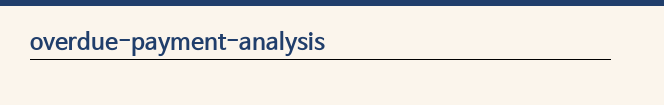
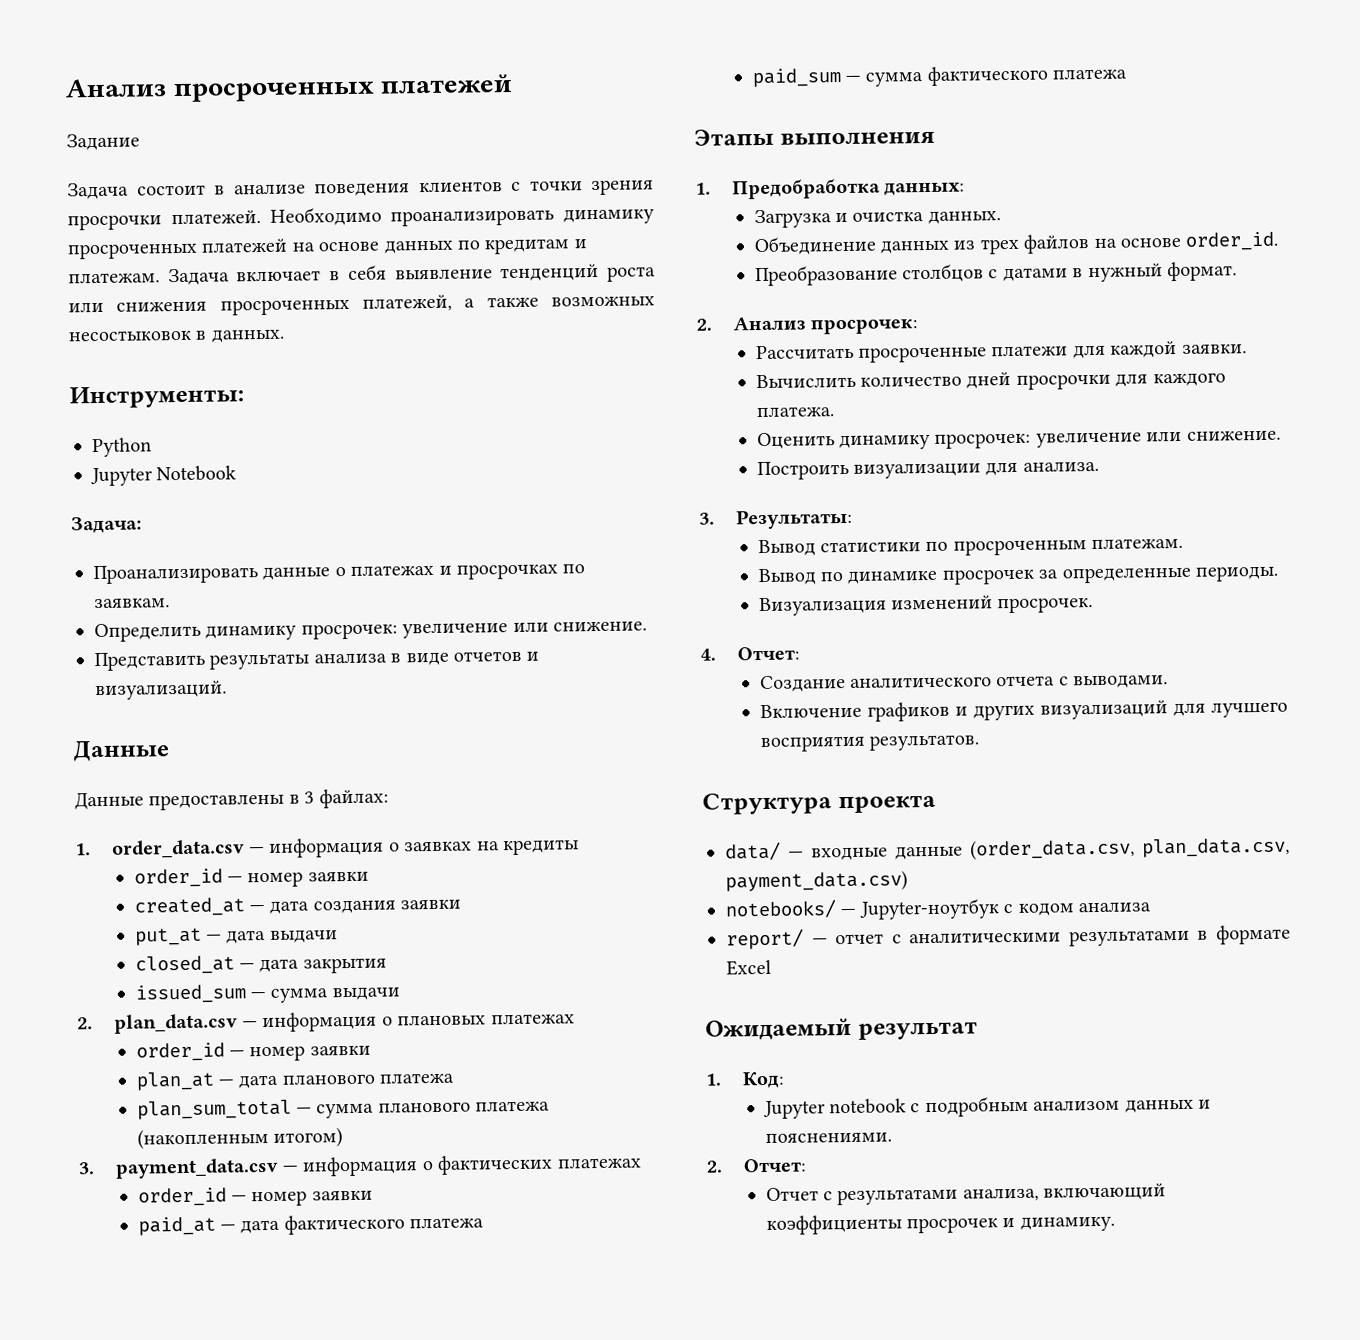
[30,30,325,57] overdue-payment-analysis -> [65,73,514,103] [66,133,140,151] [67,179,654,200] [67,206,655,231] [67,238,587,260] [68,263,656,286] [68,294,655,316] [68,328,285,343] [69,385,244,409] [92,437,152,458] [90,465,238,487] [71,516,142,534] [93,563,586,585] [94,598,170,609] [94,621,647,643] [94,650,540,672] [95,680,227,701] [73,740,170,762] [74,788,389,811] [75,837,579,859] [133,868,369,888] [133,897,462,917] [134,927,338,946] [134,955,387,975] [134,984,400,1004] [77,1011,575,1034] [135,1042,371,1062] [135,1071,455,1091] [136,1099,551,1120] [136,1127,343,1150] [78,1154,641,1179] [137,1187,373,1207] [137,1214,485,1236] [751,65,1128,88] [694,128,935,146] [695,178,965,200] [753,209,1001,229] [753,231,1279,256] [754,261,1237,287] [696,316,918,335] [755,340,1247,363] [755,371,1226,390] [755,406,834,418] [756,430,1281,451] [756,460,1099,481] [699,508,853,530] [757,537,1184,557] [757,565,1278,586] [758,595,1094,617] [700,646,800,661] [759,674,1169,693] [759,700,1288,722] [759,734,979,753] [702,792,936,815] [725,837,1290,861] [725,870,908,893] [725,898,1151,920] [726,924,1291,950] [726,959,772,976] [705,1017,978,1041] [705,1071,785,1089] [762,1095,1211,1120] [764,1132,892,1144] [706,1158,807,1173] [765,1183,1167,1206] [765,1214,1115,1236] Анализ просроченных платежей // Задание // Задача состоит в анализе поведения клиентов с точки зрения просрочки платежей. Необходимо проанализировать динамику просроченных платежей на основе данных по кредитам и платежам. Задача включает в себя выявление тенденций роста или снижения просроченных платежей, а также возможных несостыковок в данных. // Инструменты: // Python // Jupyter Notebook // Задача: // Проанализировать данные о платежах и просрочках по заявкам. // Определить динамику просрочек: увеличение или снижение. // Представить результаты анализа в виде отчетов и визуализаций. // Данные // Данные предоставлены в 3 файлах: // 1. order_data.csv — информация о заявках на кредиты // order_id — номер заявки // created_at — дата создания заявки // put_at — дата выдачи // closed_at — дата закрытия // issued_sum — сумма выдачи // 2. plan_data.csv — информация о плановых платежах // order_id — номер заявки // plan_at — дата планового платежа // plan_sum_total — сумма планового платежа (накопленным итогом) // 3. payment_data.csv — информация о фактических платежах // order_id — номер заявки // paid_at — дата фактического платежа // paid_sum — сумма фактического платежа // Этапы выполнения // 1. Предобработка данных: // Загрузка и очистка данных. // Объединение данных из трех файлов на основе order_id. // Преобразование столбцов с датами в нужный формат. // 2. Анализ просрочек: // Рассчитать просроченные платежи для каждой заявки. // Вычислить количество дней просрочки для каждого платежа. // Оценить динамику просрочек: увеличение или снижение. // Построить визуализации для анализа. // 3. Результаты: // Вывод статистики по просроченным платежам. // Вывод по динамике просрочек за определенные периоды. // Визуализация изменений просрочек. // 4. Отчет: // Создание аналитического отчета с выводами. // Включение графиков и других визуализаций для лучшего восприятия результатов. // Структура проекта // data/ — входные данные (order_data.csv, plan_data.csv, payment_data.csv) // notebooks/ — Jupyter-ноутбук с кодом анализа // report/ — отчет с аналитическими результатами в формате Excel // Ожидаемый результат // 1. Код: // Jupyter notebook с подробным анализом данных и пояснениями. // 2. Отчет: // Отчет с результатами анализа, включающий коэффициенты просрочек и динамику.

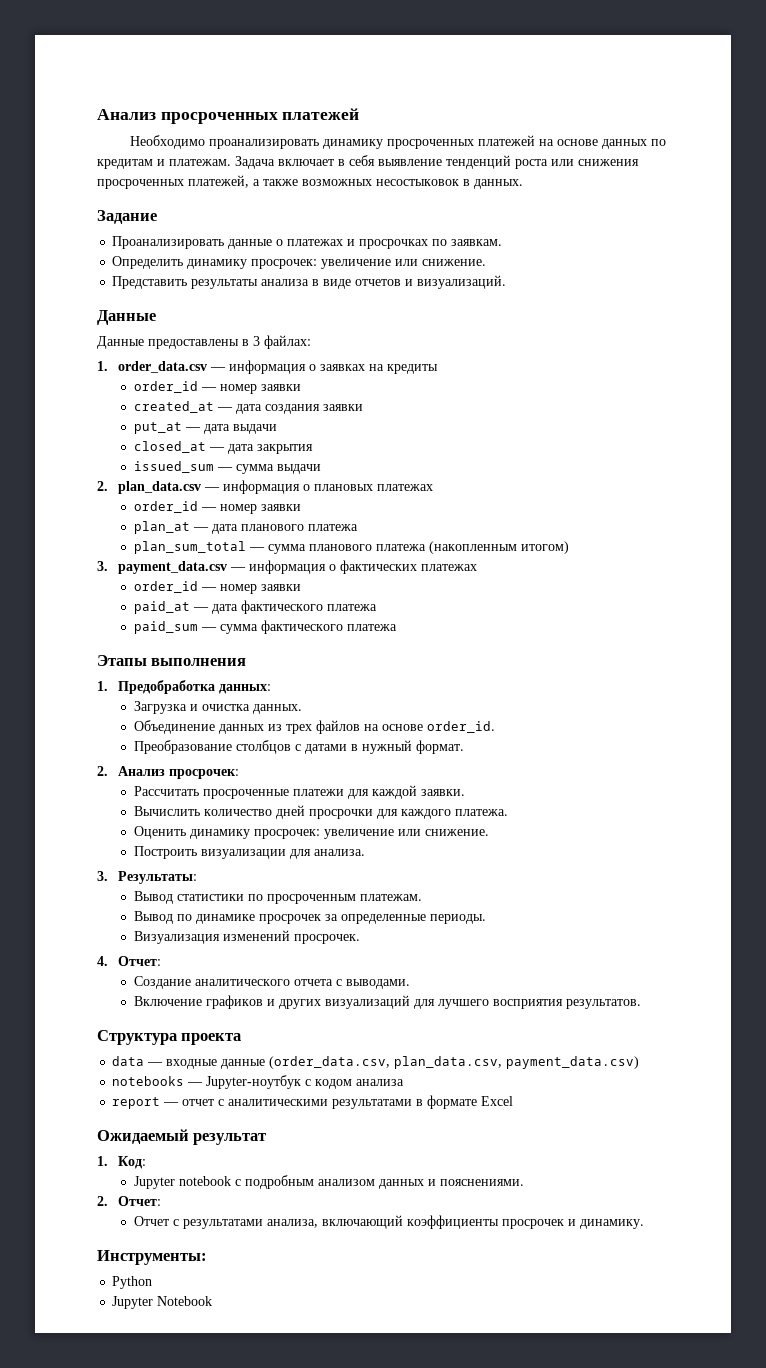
[66,133,140,151] [67,179,654,200] [67,210,261,231] Задание // Задача состоит в анализе поведения клиентов с точки зрения просрочки платежей. -> (360, 114) none
[69,385,244,409] [92,437,152,458] [90,465,238,487] [71,516,142,534] Инструменты: // Python // Jupyter Notebook // Задача: -> [97,210,157,224] Задание
[725,841,781,861] data/ -> [112,1056,145,1066] data
[725,899,836,919] notebooks/ -> [112,1076,185,1086] notebooks
[726,928,804,950] report/ -> [112,1097,161,1109] report
(1115, 1223) none -> [97,1250,207,1265] [112,1276,153,1289] [112,1296,213,1309] // Инструменты: // Python // Jupyter Notebook

